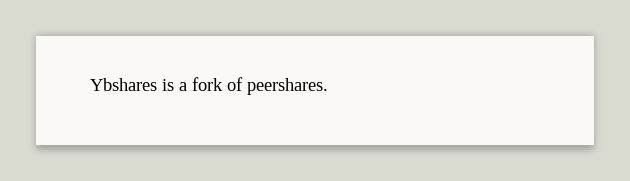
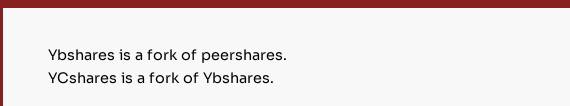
(328, 86) none -> [48,72,274,84] // YCshares is a fork of Ybshares.

